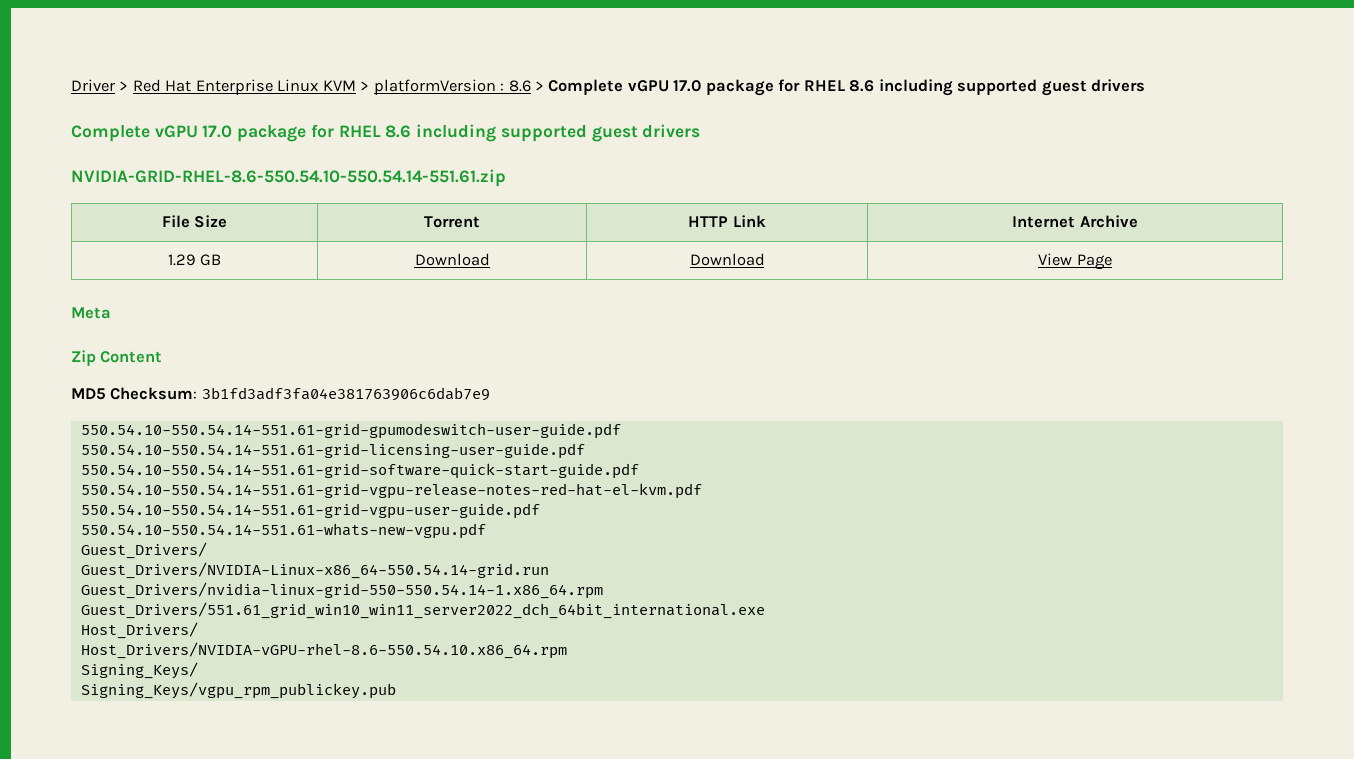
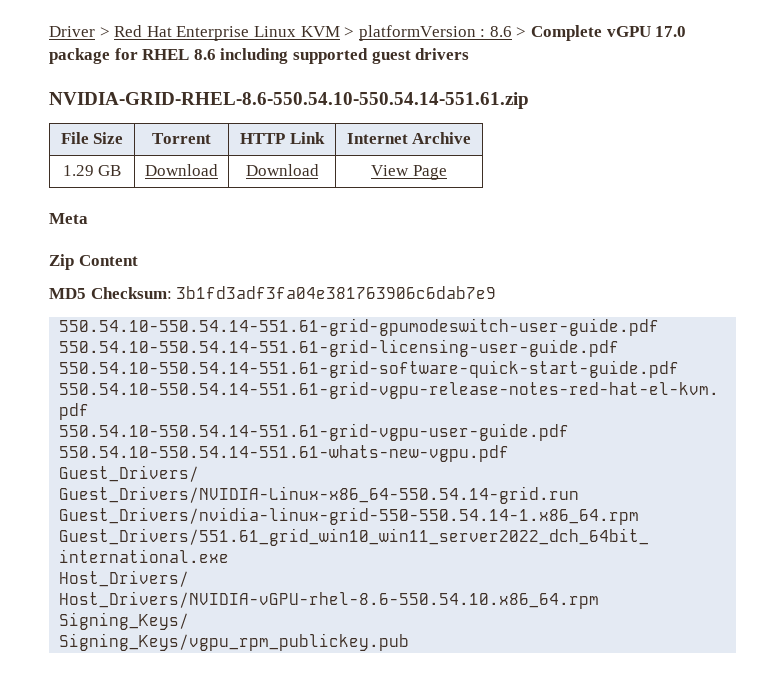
[71,124,701,142] // Complete vGPU 17.0 package for RHEL 8.6 including supported guest drivers -> (470, 54) none

